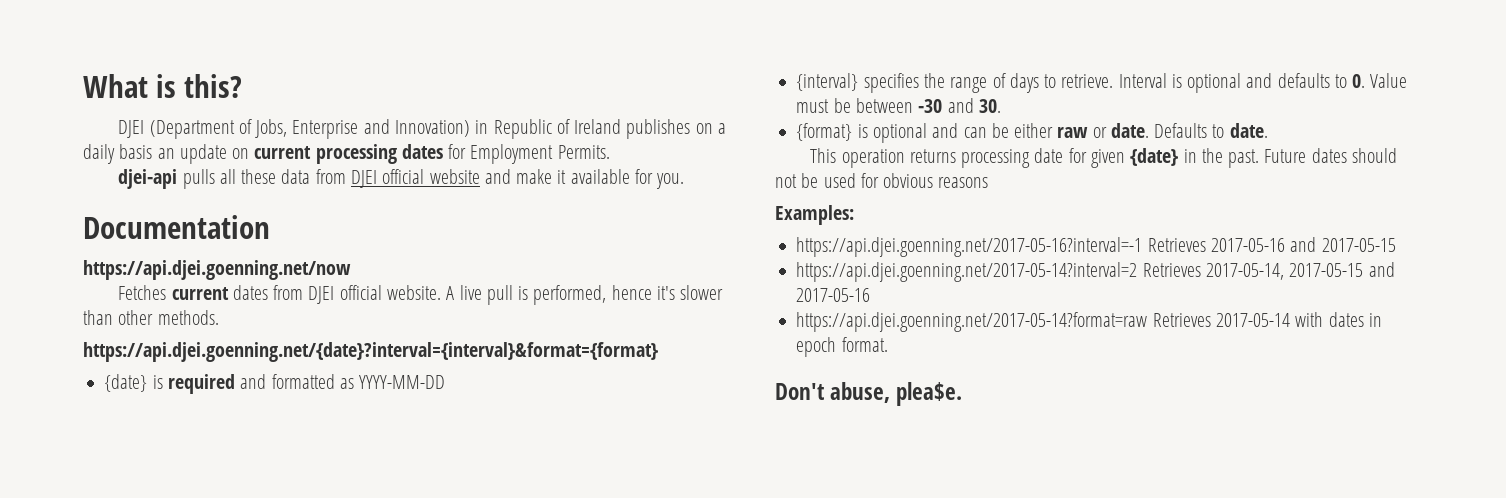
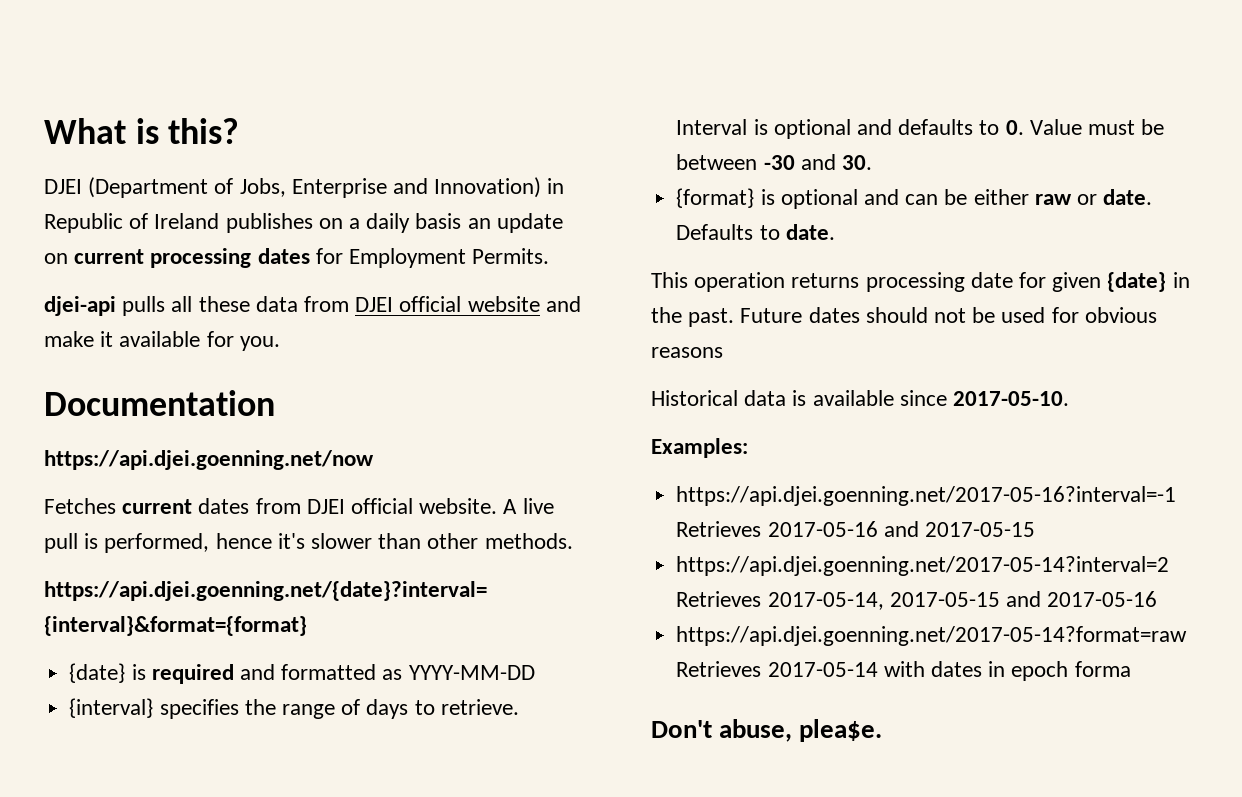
(989, 182) none -> [651,390,1070,406] // Historical data is available since 2017-05-10.
[841,337,888,352] format. -> [1074,661,1131,677] forma

